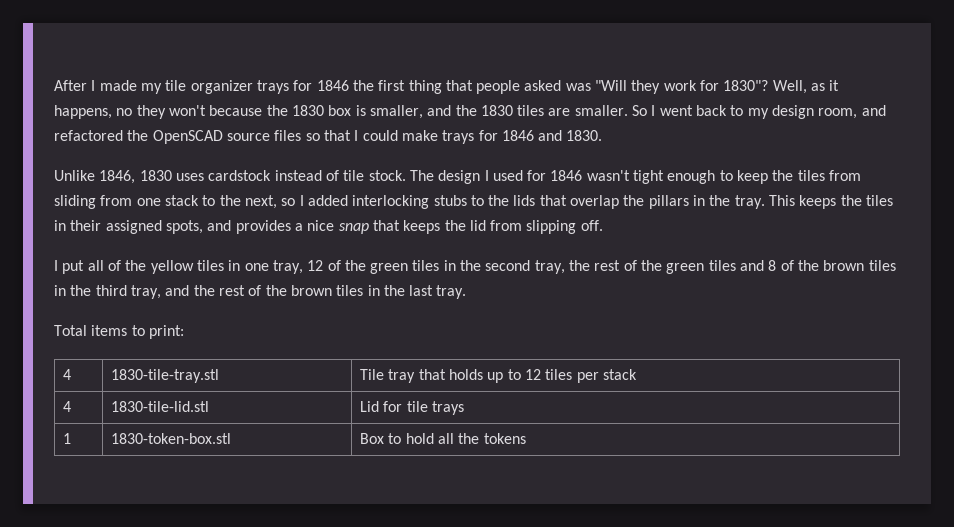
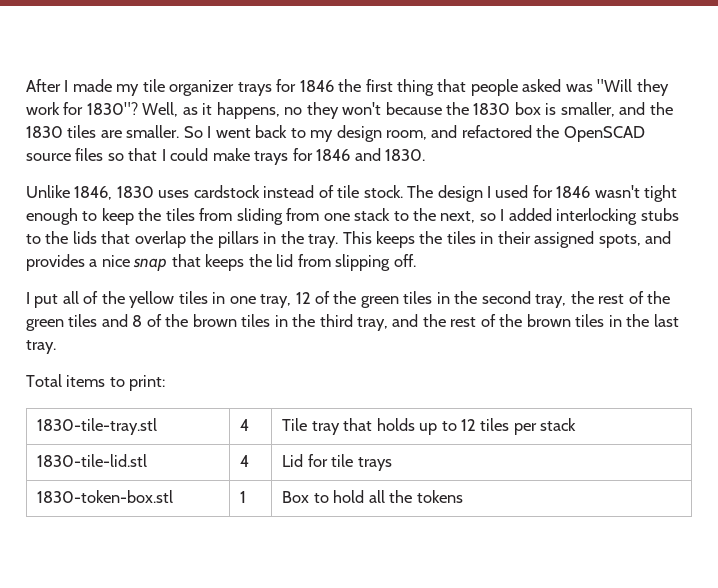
[63,369,72,380] [111,369,220,383] 4 | 1830-tile-tray.stl -> [37,418,158,435] [240,419,250,431] 1830-tile-tray.stl | 4
[63,401,72,412] [111,401,210,412] 4 | 1830-tile-lid.stl -> [37,454,148,467] [240,455,250,467] 1830-tile-lid.stl | 4
[63,433,72,444] [111,433,232,444] 1 | 1830-token-box.stl -> [37,490,174,503] [240,491,247,503] 1830-token-box.stl | 1

